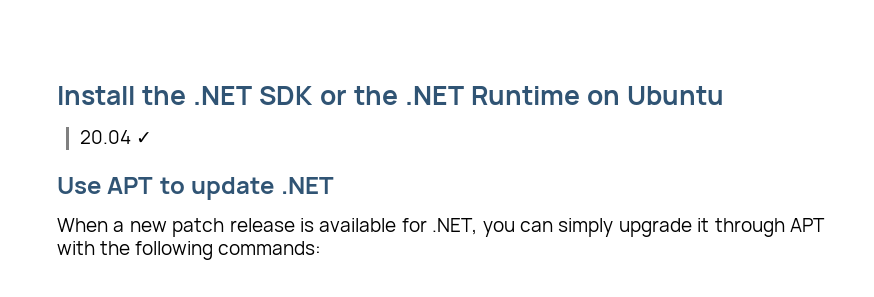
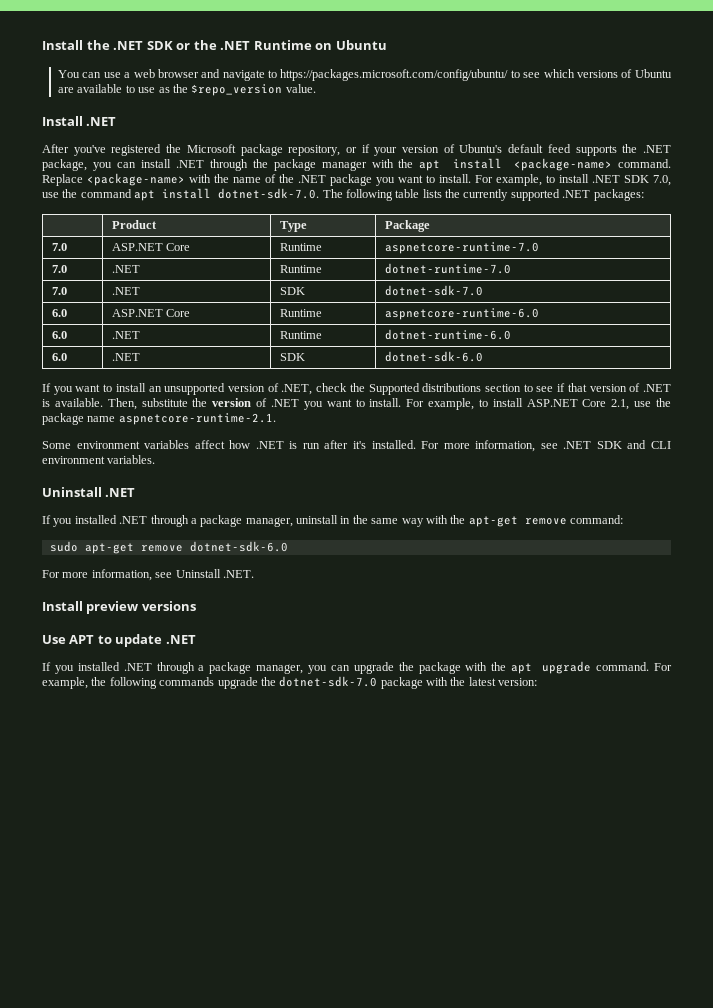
[79,130,152,144] 20.04 ✓ -> [58,69,672,81] [58,84,316,96] [42,116,117,126] [42,144,671,156] [42,158,672,171] [42,173,671,186] [42,188,644,201] [111,220,157,229] [279,221,307,232] [384,220,430,232] [51,243,67,251] [111,243,191,251] [279,243,322,251] [384,242,539,254] [51,265,67,273] [111,265,140,273] [279,265,322,273] [384,263,511,274] [51,287,67,295] [111,287,140,295] [279,287,305,295] [384,285,483,296] [51,309,67,317] [111,309,191,317] [279,309,322,317] [384,308,539,320] [51,331,67,339] [111,331,140,339] [279,331,322,339] [384,329,511,340] [51,353,67,361] [111,353,140,361] [279,353,305,361] [384,351,483,362] [42,383,671,395] [42,398,672,410] [42,413,276,425] [42,440,671,452] [42,455,156,464] [42,487,136,497] [42,515,623,527] [49,541,288,554] [42,569,254,581] [42,601,196,614] You can use a web browser and navigate to https://packages.microsoft.com/config/ubuntu/ to see which versions of Ubuntu are available to use as the $repo_version value. // Install .NET // After you've registered the Microsoft package repository, or if your version of Ubuntu's default feed supports the .NET package, you can install .NET through the package manager with the apt install <package-name> command. Replace <package-name> with the name of the .NET package you want to install. For example, to install .NET SDK 7.0, use the command apt install dotnet-sdk-7.0. The following table lists the currently supported .NET packages: // | Product | Type | Package // 7.0 | ASP.NET Core | Runtime | aspnetcore-runtime-7.0 // 7.0 | .NET | Runtime | dotnet-runtime-7.0 // 7.0 | .NET | SDK | dotnet-sdk-7.0 // 6.0 | ASP.NET Core | Runtime | aspnetcore-runtime-6.0 // 6.0 | .NET | Runtime | dotnet-runtime-6.0 // 6.0 | .NET | SDK | dotnet-sdk-6.0 // If you want to install an unsupported version of .NET, check the Supported distributions section to see if that version of .NET is available. Then, substitute the version of .NET you want to install. For example, to install ASP.NET Core 2.1, use the package name aspnetcore-runtime-2.1. // Some environment variables affect how .NET is run after it's installed. For more information, see .NET SDK and CLI environment variables. // Uninstall .NET // If you installed .NET through a package manager, uninstall in the same way with the apt-get remove command: // sudo apt-get remove dotnet-sdk-6.0 // For more information, see Uninstall .NET. // Install preview versions
[57,218,825,237] [57,241,322,260] When a new patch release is available for .NET, you can simply upgrade it through APT with the following commands: -> [42,661,672,674] [42,676,538,689] If you installed .NET through a package manager, you can upgrade the package with the apt upgrade command. For example, the following commands upgrade the dotnet-sdk-7.0 package with the latest version:

